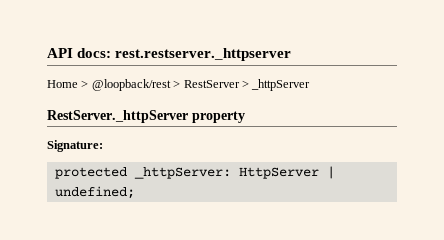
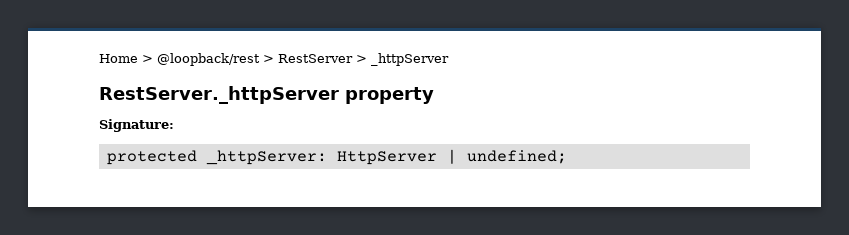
[47,48,292,61] API docs: rest.restserver._httpserver // -> (99, 58) none

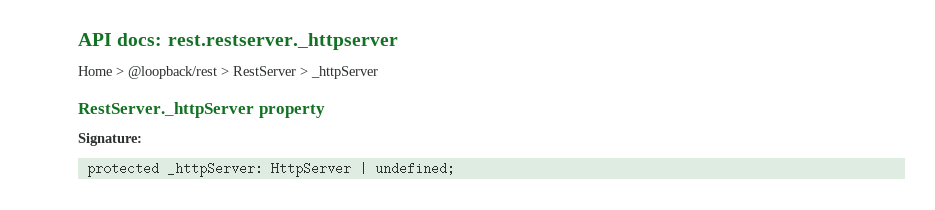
(99, 58) none -> [78,33,398,50] API docs: rest.restserver._httpserver //

